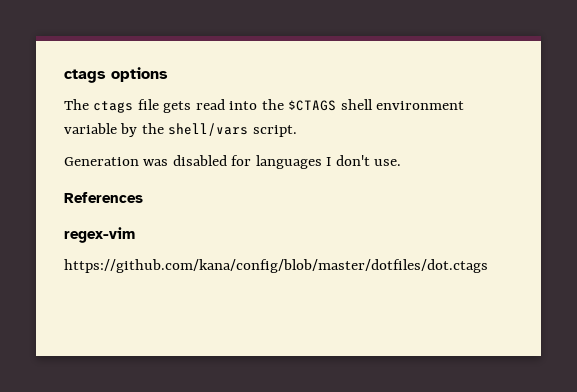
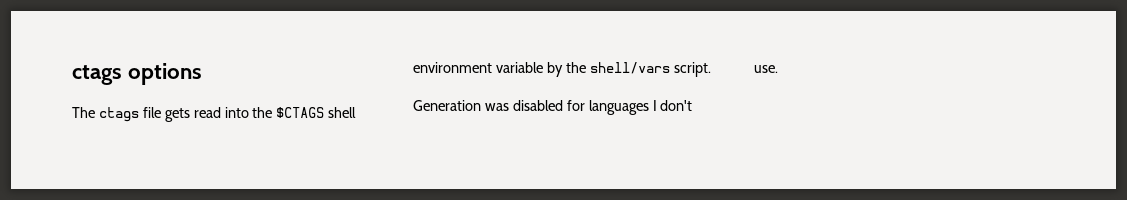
[64,192,143,203] [64,227,135,243] [64,259,488,273] // References // regex-vim // https://github.com/kana/config/blob/master/dotfiles/dot.ctags -> (778, 69) none

